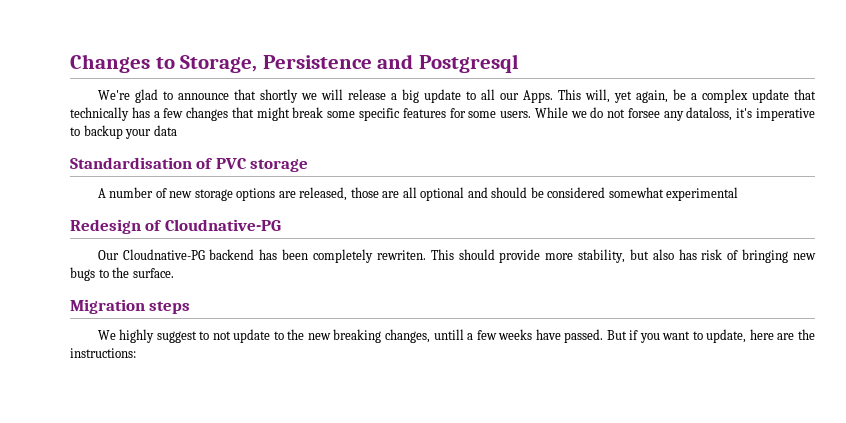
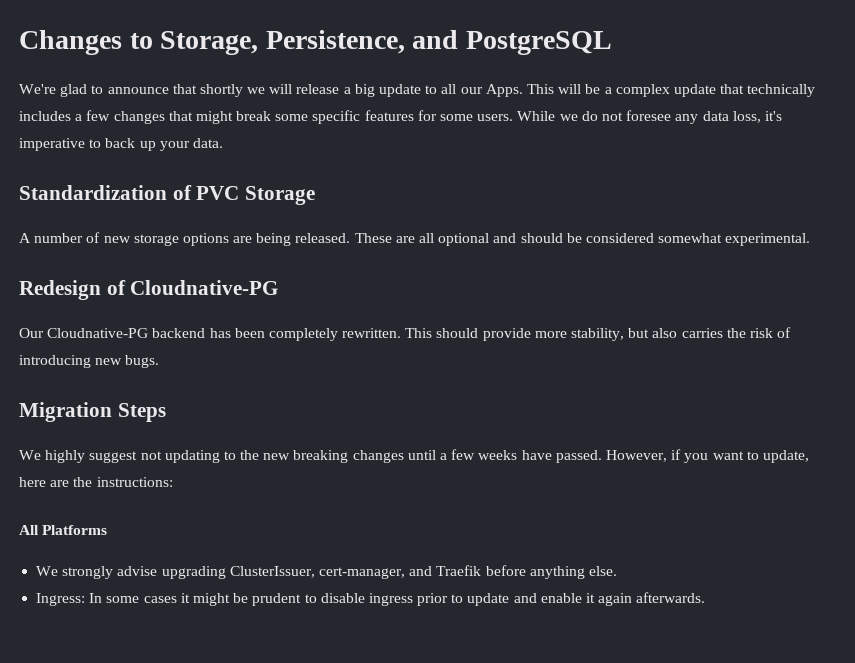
[262,54,519,73] Persistence and Postgresql -> [265,30,612,55] Persistence, and PostgreSQL
[584,89,668,103] will, yet again, -> [558,84,582,94] will
[131,107,150,118] has -> [19,111,71,121] includes
[627,107,815,121] [70,125,177,139] [70,157,192,169] forsee any dataloss, it's imperative to backup your data // Standardisation -> [626,110,782,124] [19,138,223,151] [19,185,167,200] foresee any data loss, it's imperative to back up your data. // Standardization
[250,159,309,172] storage -> [245,186,316,205] Storage
[299,187,379,201] released, those -> [256,233,392,246] being released. These
[666,187,739,201] experimental -> [725,233,811,246] experimental.
[376,250,426,260] rewriten. -> [342,328,402,338] rewritten.
[678,249,816,263] [70,267,174,281] has risk of bringing new bugs to the surface. -> [681,327,792,338] [19,355,160,368] carries the risk of introducing new bugs.
[149,301,191,314] steps -> [117,403,166,422] Steps
[199,329,271,343] to not update -> [140,450,220,463] not updating
[385,329,464,343] changes, untill -> [352,450,436,463] changes until
[606,330,627,340] But -> [605,450,667,462] However,
(136, 353) none -> [19,525,108,535] [36,565,617,579] [36,592,706,606] // All Platforms // We strongly advise upgrading ClusterIssuer, cert-manager, and Traefik before anything else. // Ingress: In some cases it might be prudent to disable ingress prior to update and enable it again afterwards.

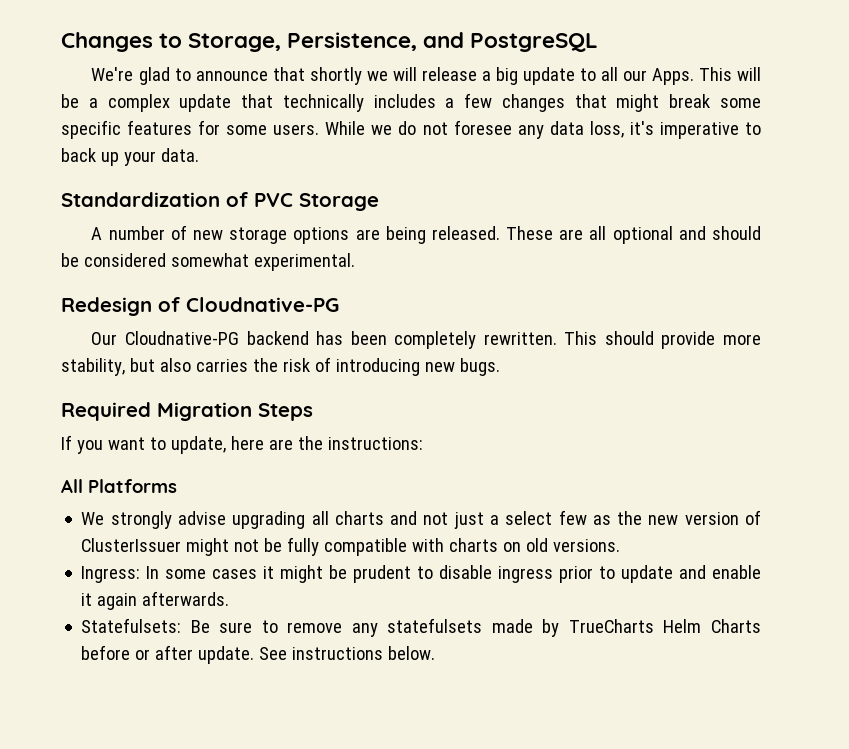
(160, 361) none -> [61,402,151,421] Required
[19,449,682,463] We highly suggest not updating to the new breaking changes until a few weeks have passed. However, if -> [61,435,72,450] If
[229,565,617,579] ClusterIssuer, cert-manager, and Traefik before anything else. -> [311,510,761,529] [81,537,621,556] all charts and not just a select few as the new version of ClusterIssuer might not be fully compatible with charts on old versions.
(706, 597) none -> [81,618,761,637] [81,645,436,664] // Statefulsets: Be sure to remove any statefulsets made by TrueCharts Helm Charts before or after update. See instructions below.

